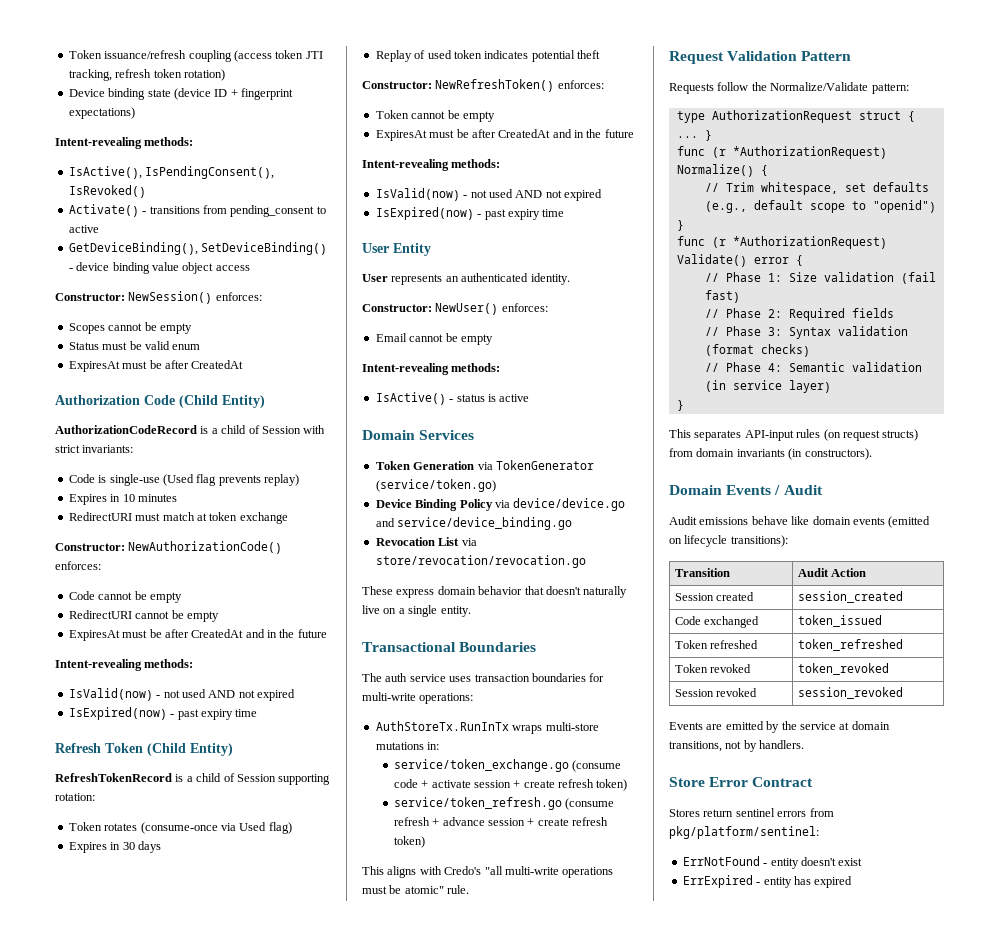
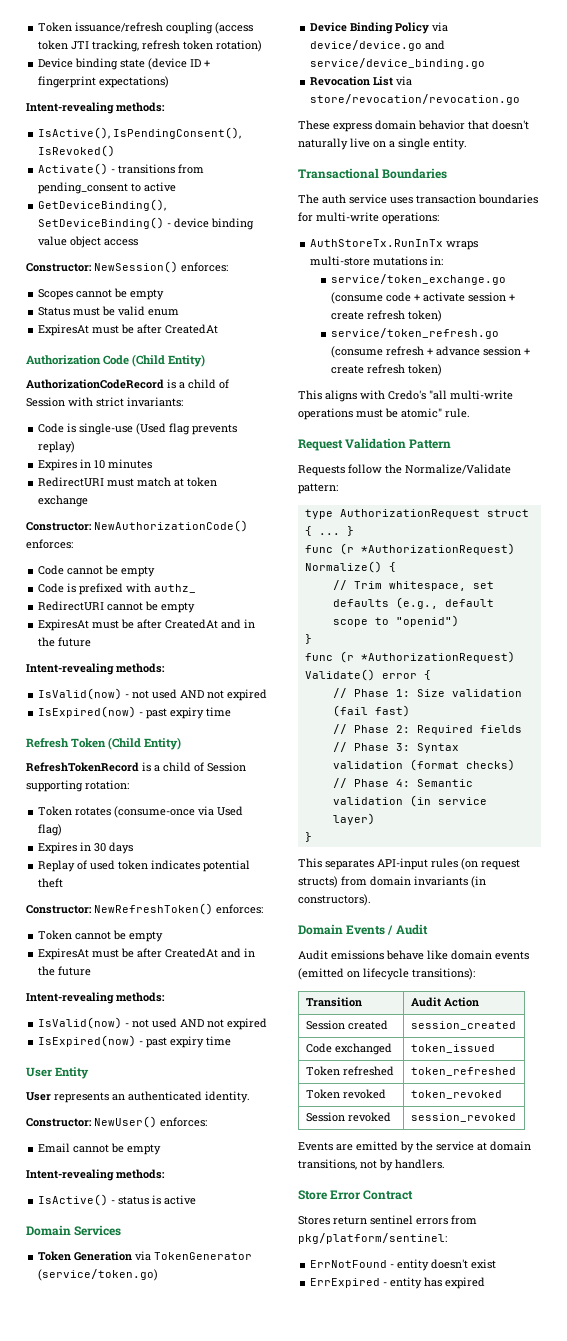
(182, 597) none -> [38,583,197,595] // Code is prefixed with authz_

